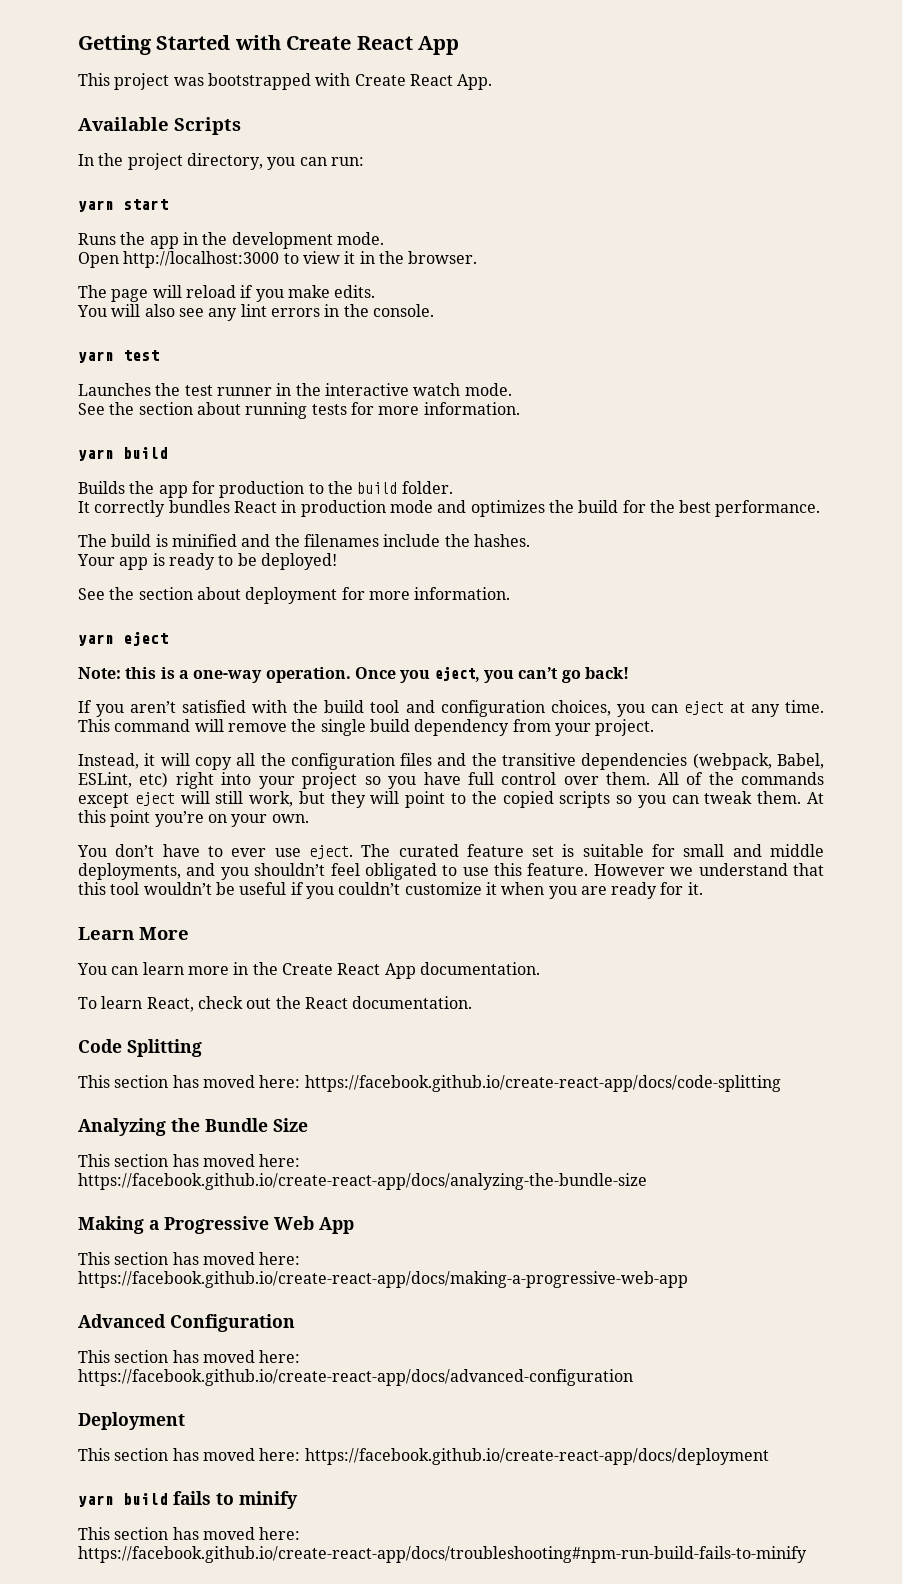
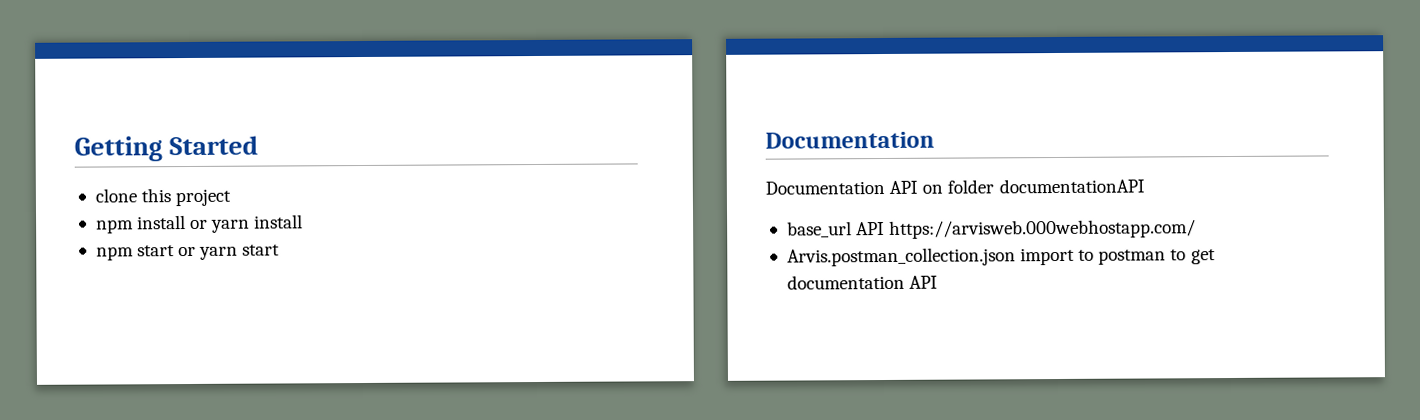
[234,35,459,55] [78,73,493,90] [78,117,241,135] [78,153,364,170] [78,199,168,212] [78,232,384,249] [78,251,478,268] [78,285,376,302] [77,304,434,321] [78,350,159,363] [78,383,512,396] [78,402,520,419] [78,447,168,461] [78,481,453,498] [78,500,821,517] [78,534,530,547] [77,553,337,570] [78,587,511,604] [78,631,168,646] [78,666,629,683] [78,700,824,717] [78,719,655,736] [78,753,824,770] [78,772,824,789] [78,791,825,808] [78,810,309,827] [77,844,824,859] [78,863,824,880] [78,882,703,899] [78,927,189,940] [77,962,540,979] [78,996,473,1012] [78,1039,202,1057] [78,1075,781,1092] [78,1118,308,1136] [78,1154,301,1167] [78,1173,647,1190] [78,1216,354,1234] [78,1252,301,1265] [78,1271,688,1288] [78,1314,295,1332] [78,1350,301,1363] [78,1369,633,1386] [78,1412,185,1430] [78,1448,769,1465] [78,1491,298,1509] [78,1527,301,1540] [78,1546,807,1563] with Create React App // This project was bootstrapped with Create React App. // Available Scripts // In the project directory, you can run: // yarn start // Runs the app in the development mode. // Open http://localhost:3000 to view it in the browser. // The page will reload if you make edits. // You will also see any lint errors in the console. // yarn test // Launches the test runner in the interactive watch mode. // See the section about running tests for more information. // yarn build // Builds the app for production to the build folder. // It correctly bundles React in production mode and optimizes the build for the best performance. // The build is minified and the filenames include the hashes. // Your app is ready to be deployed! // See the section about deployment for more information. // yarn eject // Note: this is a one-way operation. Once you eject, you can’t go back! // If you aren’t satisfied with the build tool and configuration choices, you can eject at any time. This command will remove the single build dependency from your project. // Instead, it will copy all the configuration files and the transitive dependencies (webpack, Babel, ESLint, etc) right into your project so you have full control over them. All of the commands except eject will still work, but they will point to the copied scripts so you can tweak them. At this point you’re on your own. // You don’t have to ever use eject. The curated feature set is suitable for small and middle deployments, and you shouldn’t feel obligated to use this feature. However we understand that this tool wouldn’t be useful if you couldn’t customize it when you are ready for it. // Learn More // You can learn more in the Create React App documentation. // To learn React, check out the React documentation. // Code Splitting // This section has moved here: https://facebook.github.io/create-react-app/docs/code-splitting // Analyzing the Bundle Size // This section has moved here: https://facebook.github.io/create-react-app/docs/analyzing-the-bundle-size // Making a Progressive Web App // This section has moved here: https://facebook.github.io/create-react-app/docs/making-a-progressive-web-app // Advanced Configuration // This section has moved here: https://facebook.github.io/create-react-app/docs/advanced-configuration // Deployment // This section has moved here: https://facebook.github.io/create-react-app/docs/deployment // yarn build fails to minify // This section has moved here: https://facebook.github.io/create-react-app/docs/troubleshooting#npm-run-build-fails-to-minify -> [94,188,232,207] [95,214,304,234] [95,244,281,261] [765,131,935,149] [765,178,1145,195] [786,219,1197,239] [786,247,1216,267] [786,274,939,290] // clone this project // npm install or yarn install // npm start or yarn start // Documentation // Documentation API on folder documentationAPI // base_url API https://arvisweb.000webhostapp.com/ // Arvis.postman_collection.json import to postman to get documentation API

